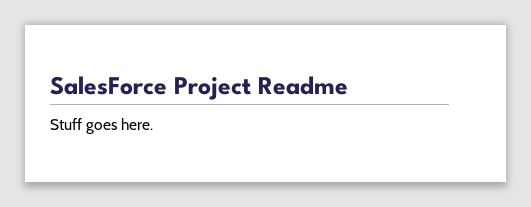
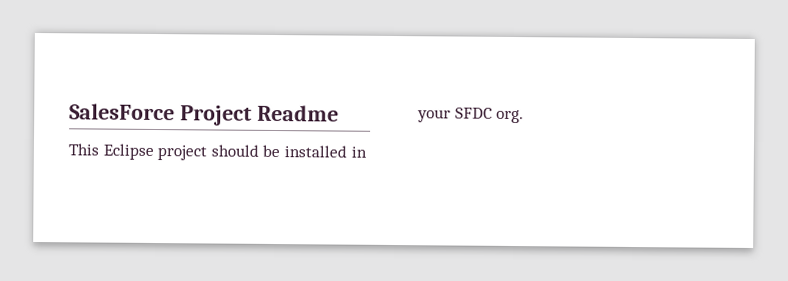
[50,118,154,134] Stuff goes here. -> [68,143,367,161] [417,107,525,124] This Eclipse project should be installed in your SFDC org.

